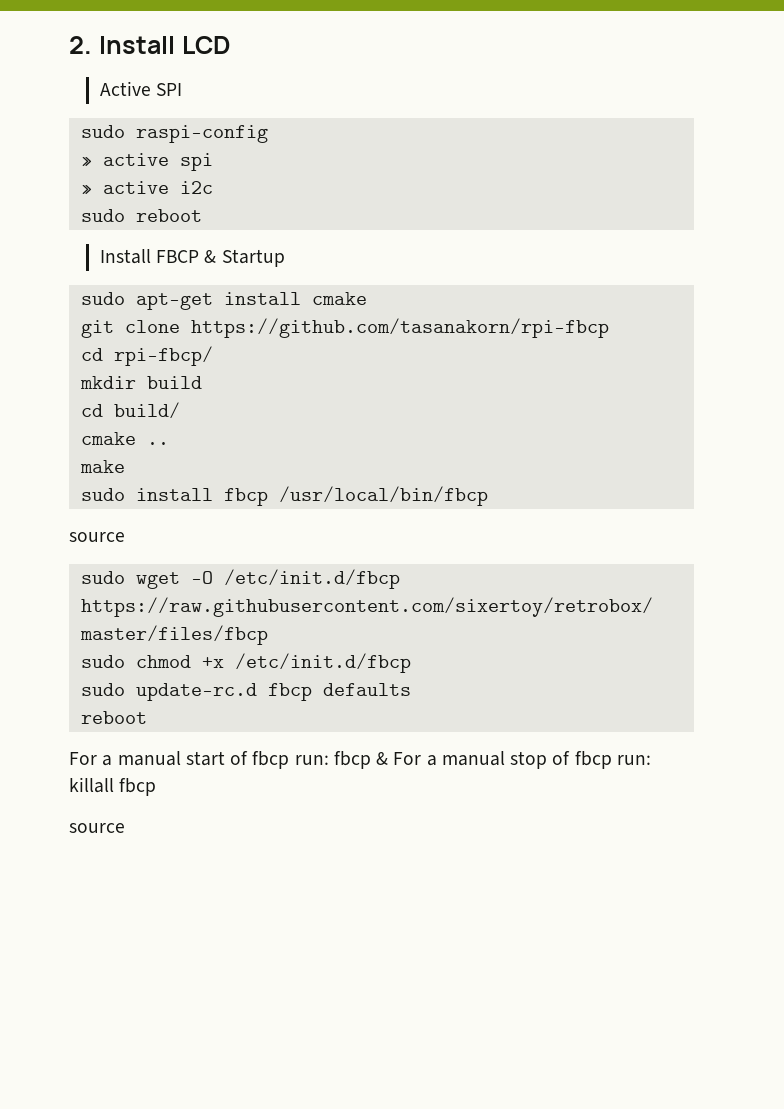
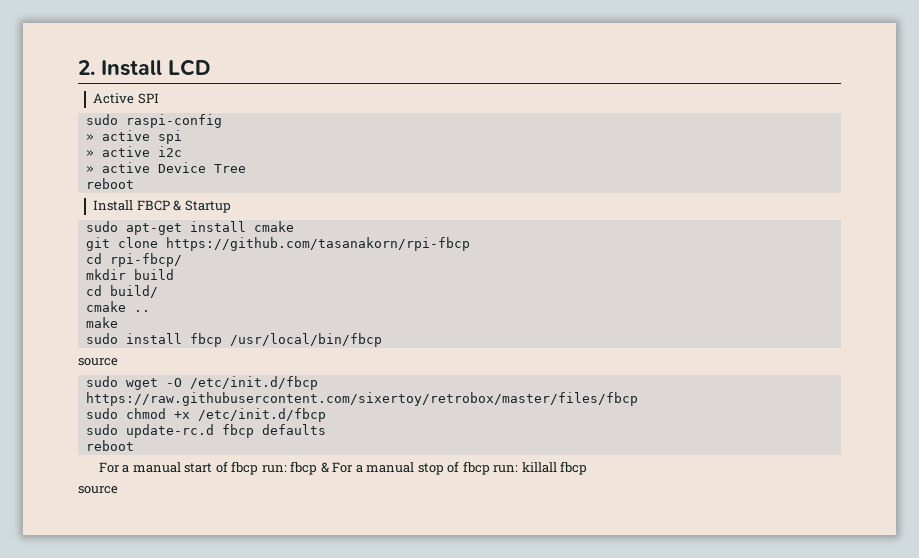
[80,209,125,222] sudo -> [85,162,246,173] » active Device Tree //

